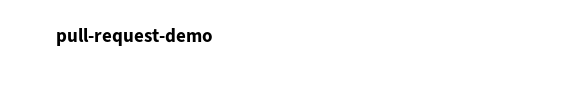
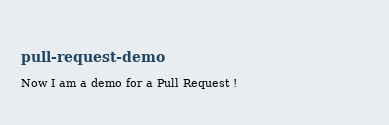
(213, 37) none -> [21,78,237,89] // Now I am a demo for a Pull Request !

